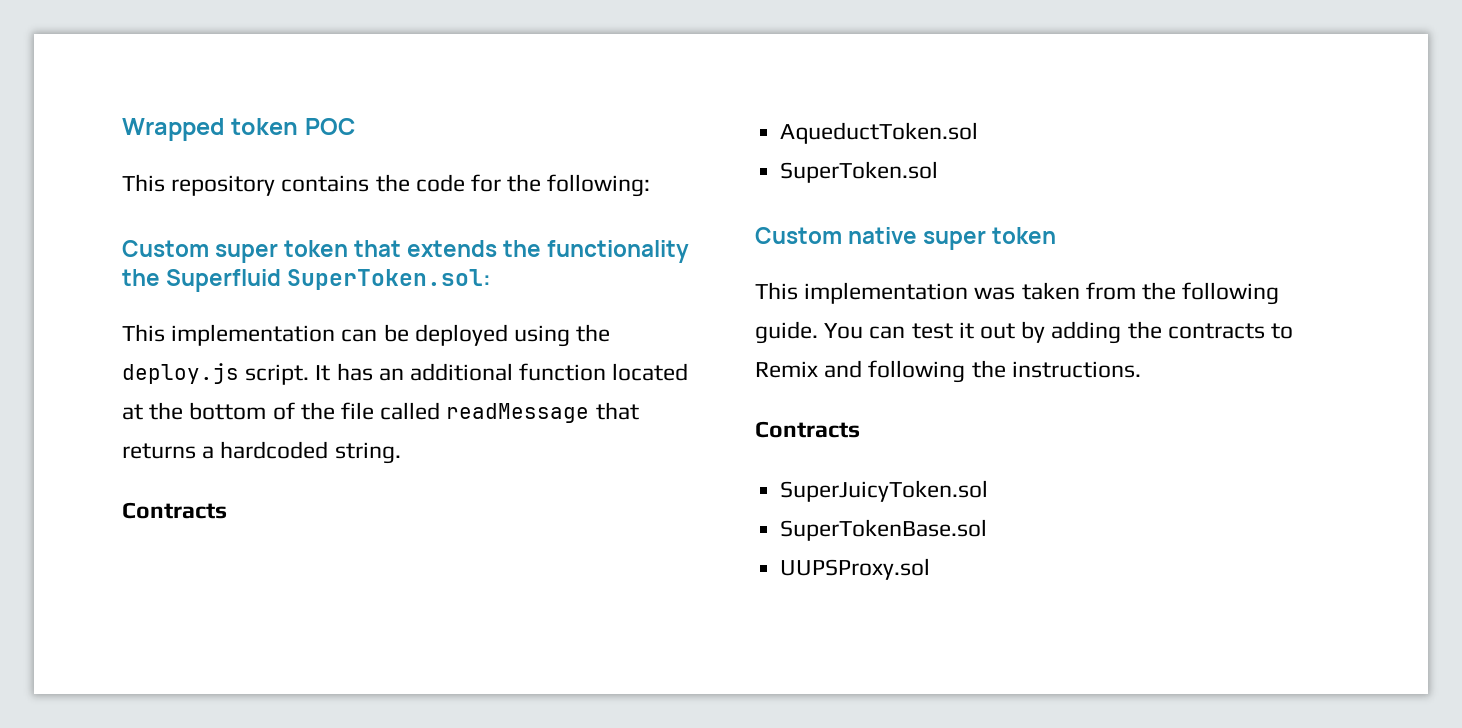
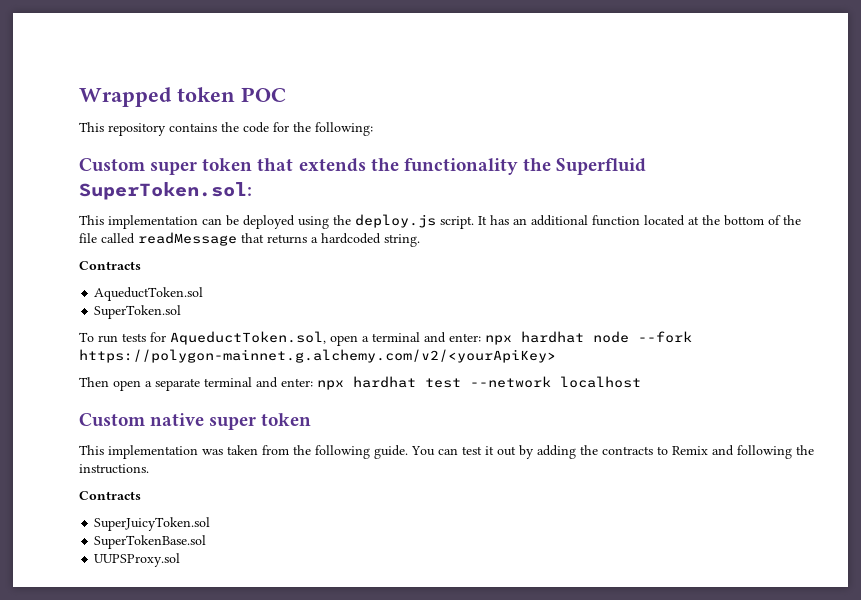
(939, 172) none -> [79,331,692,346] [79,349,556,363] [79,376,641,391] // To run tests for AqueductToken.sol, open a terminal and enter: npx hardhat node --fork https://polygon-mainnet.g.alchemy.com/v2/<yourApiKey> // Then open a separate terminal and enter: npx hardhat test --network localhost

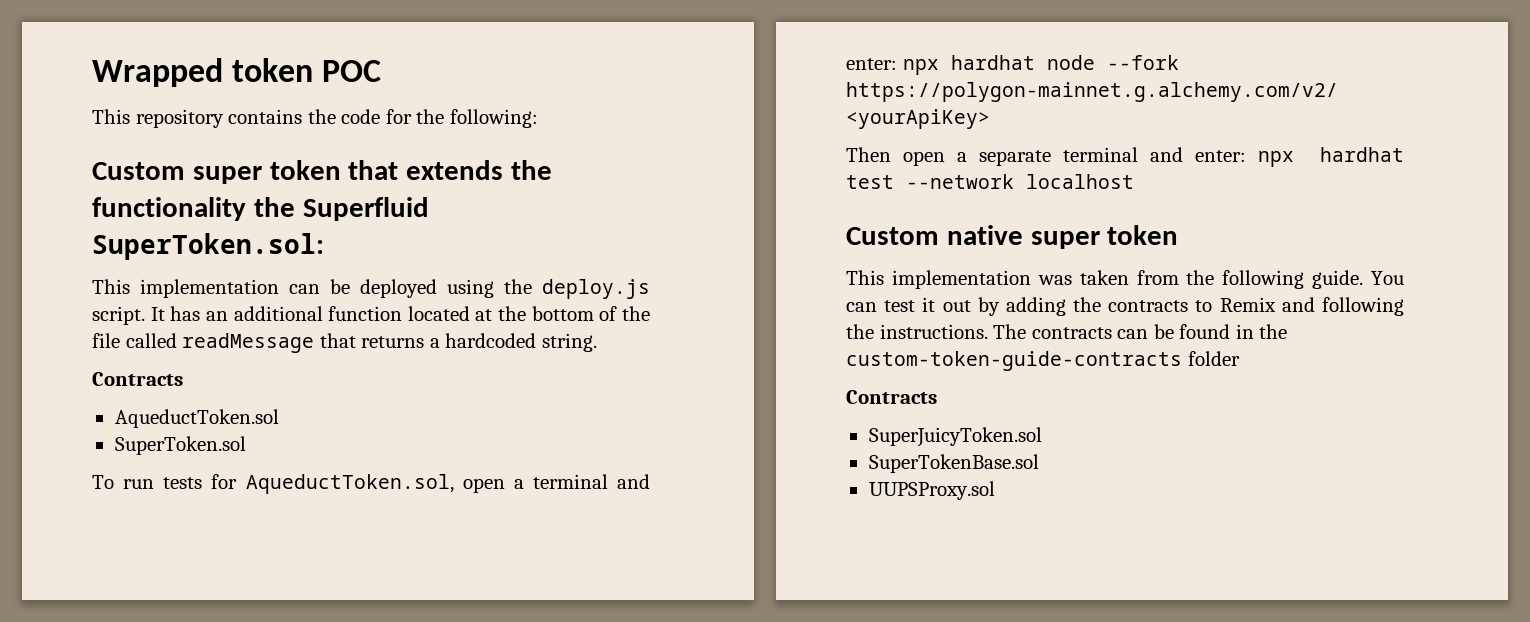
(149, 469) none -> [993,324,1288,339] [846,351,1240,371] The contracts can be found in the custom-token-guide-contracts folder

